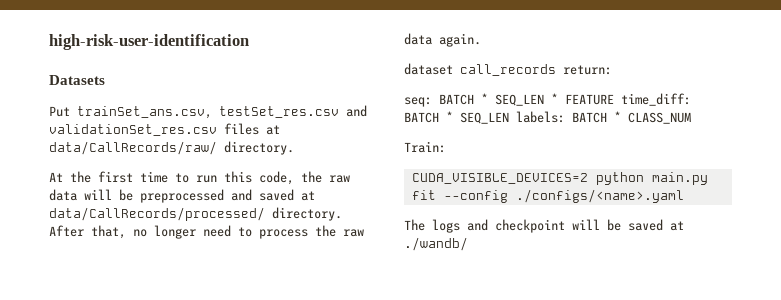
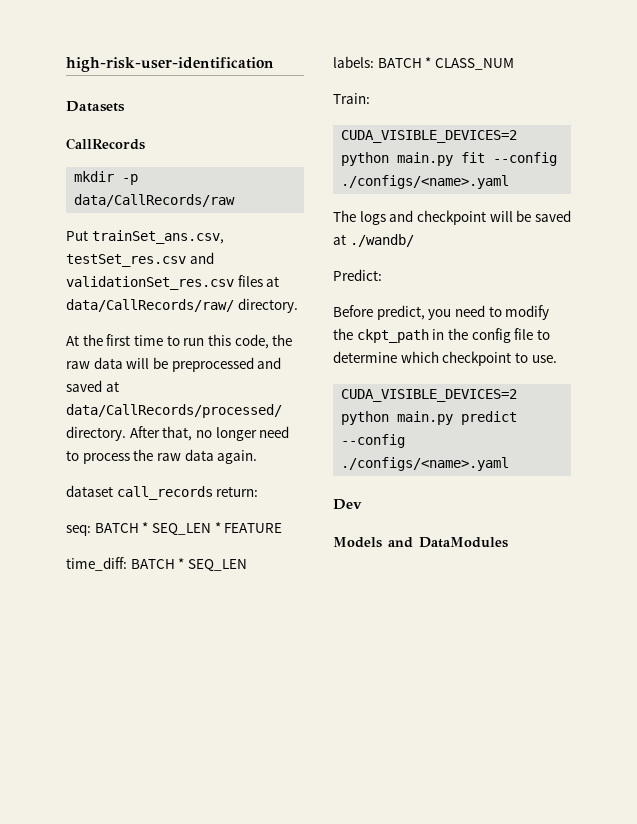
(105, 80) none -> [66,138,145,150] [74,171,139,185] [74,194,236,207] // CallRecords // mkdir -p data/CallRecords/raw
(614, 99) none -> (283, 528) //
(509, 118) none -> (247, 565) //
(468, 244) none -> [333,269,382,281] [333,305,550,320] [333,328,550,343] [333,351,557,366] [341,389,518,402] [341,411,518,425] [341,434,406,448] [341,457,510,471] [333,499,362,510] [333,537,508,548] // Predict: // Before predict, you need to modify the ckpt_path in the config file to determine which checkpoint to use. // CUDA_VISIBLE_DEVICES=2 python main.py predict --config ./configs/<name>.yaml // Dev // Models and DataModules

